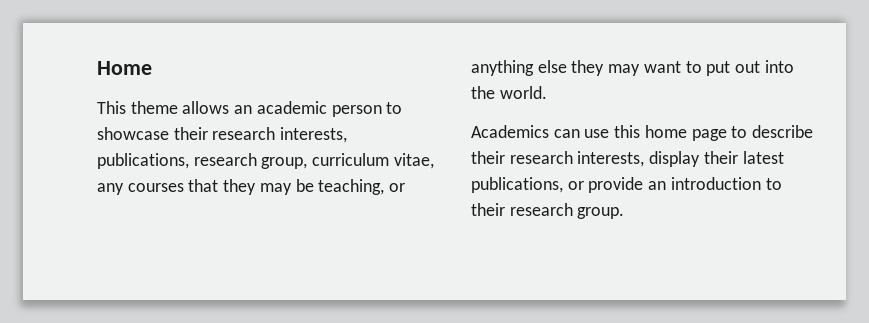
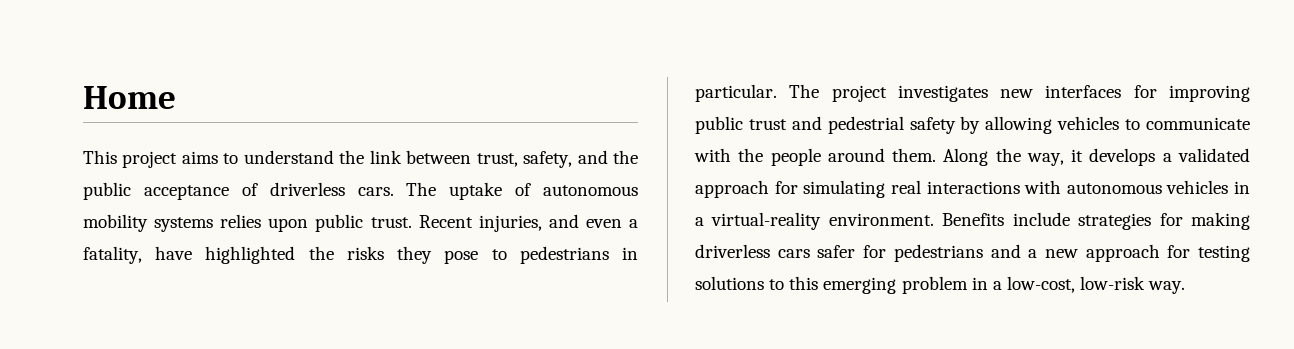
[130,101,403,117] [97,127,348,143] [97,153,434,169] [97,179,406,195] [471,60,794,76] [471,86,547,99] [471,125,814,141] [471,151,784,167] [471,177,782,193] [471,203,625,219] theme allows an academic person to showcase their research interests, publications, research group, curriculum vitae, any courses that they may be teaching, or anything else they may want to put out into the world. // Academics can use this home page to describe their research interests, display their latest publications, or provide an introduction to their research group. -> [122,150,638,168] [83,182,638,200] [83,214,639,232] [83,246,638,264] [695,84,1250,102] [695,116,1250,134] [694,148,1250,166] [695,180,1250,198] [695,212,1250,230] [695,244,1250,262] [695,276,1186,294] project aims to understand the link between trust, safety, and the public acceptance of driverless cars. The uptake of autonomous mobility systems relies upon public trust. Recent injuries, and even a fatality, have highlighted the risks they pose to pedestrians in particular. The project investigates new interfaces for improving public trust and pedestrial safety by allowing vehicles to communicate with the people around them. Along the way, it develops a validated approach for simulating real interactions with autonomous vehicles in a virtual-reality environment. Benefits include strategies for making driverless cars safer for pedestrians and a new approach for testing solutions to this emerging problem in a low-cost, low-risk way.

